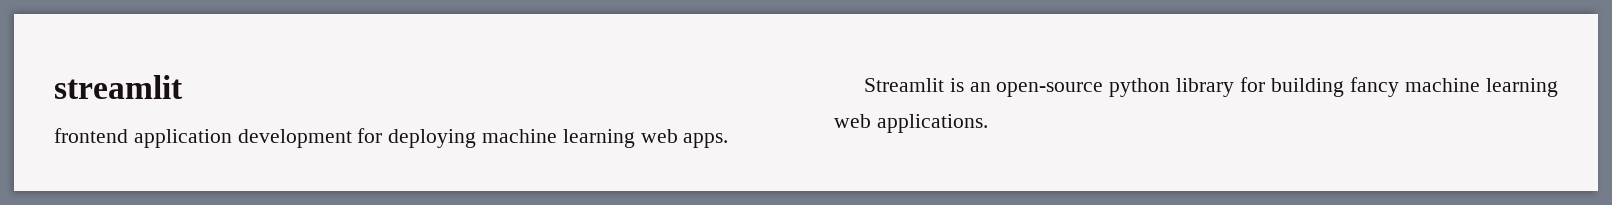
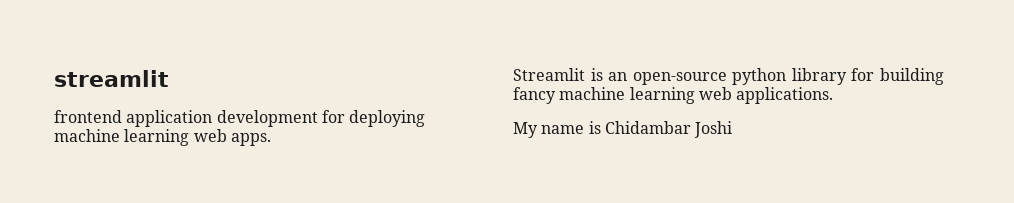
(988, 123) none -> [513,121,733,138] // My name is Chidambar Joshi

